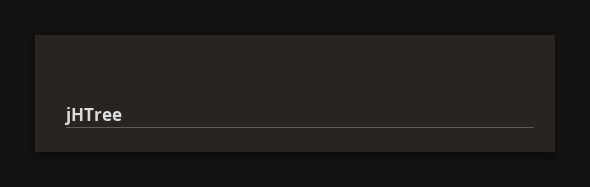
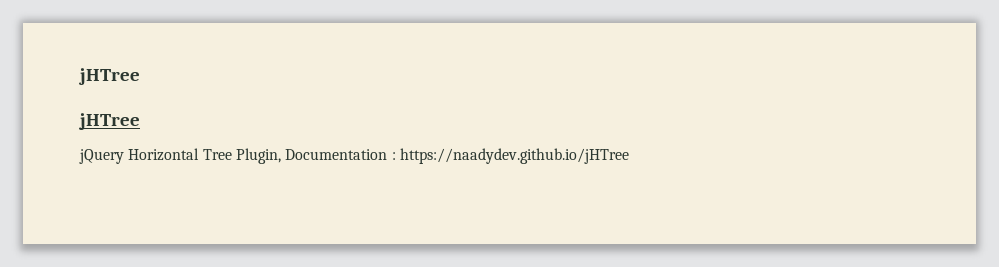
[64,107,122,125] jHTree -> [79,68,140,85] [79,113,140,130] [79,148,629,164] jHTree // jHTree // jQuery Horizontal Tree Plugin, Documentation : https://naadydev.github.io/jHTree

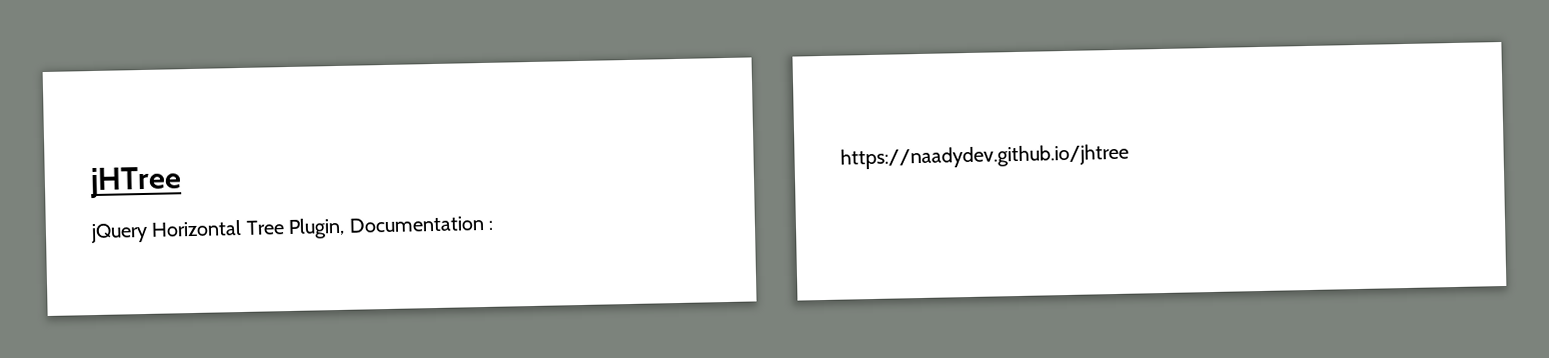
[79,68,140,85] [79,113,140,130] jHTree // jHTree -> [89,166,182,199] jHTree
[399,148,629,164] https://naadydev.github.io/jHTree -> [840,143,1129,170] https://naadydev.github.io/jhtree

